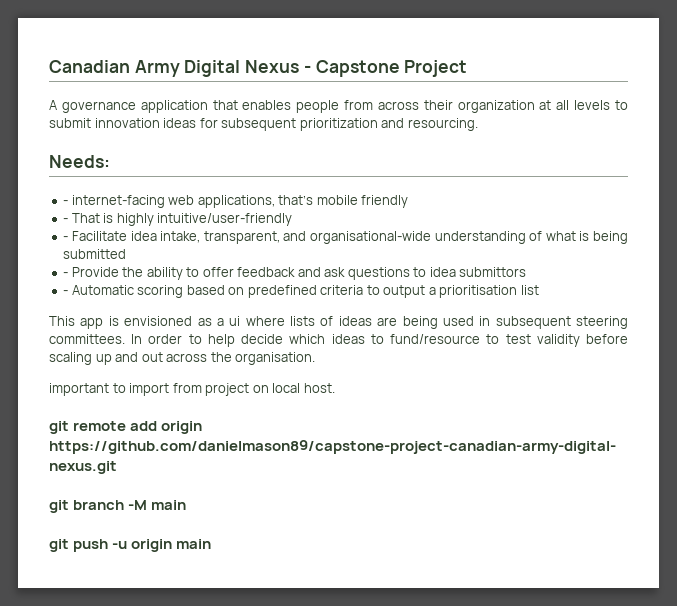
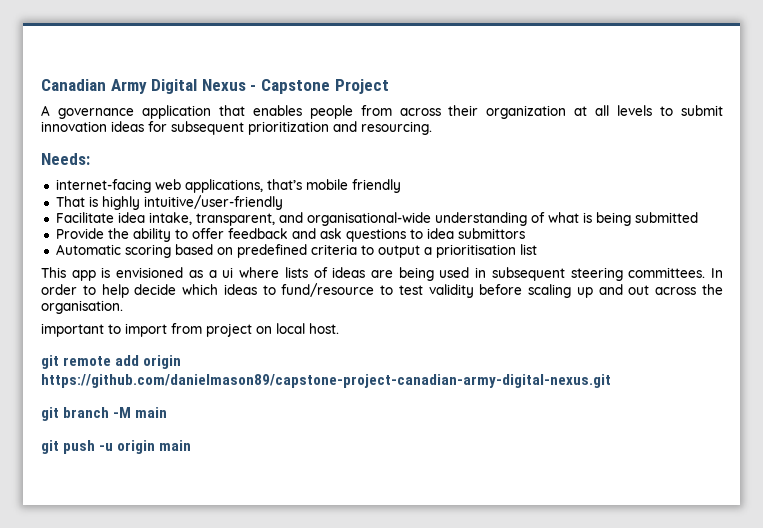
[63,200,69,205] - -> (90, 159) none
[63,218,69,223] - -> (401, 186) none
[63,236,69,241] - -> (283, 202) none
[63,272,69,277] - -> (698, 217) none
[63,290,69,295] - -> (525, 233) none

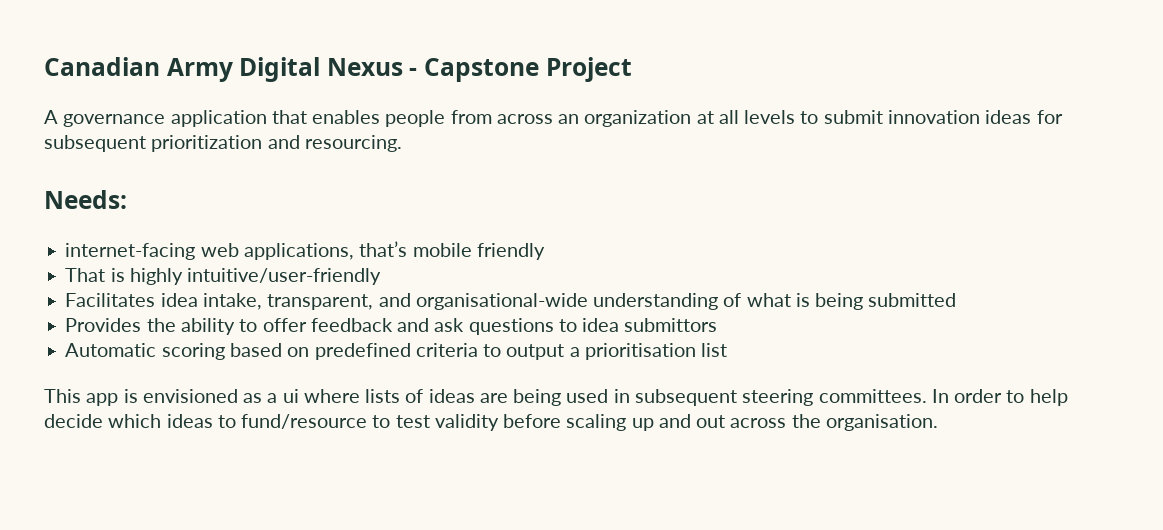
[448,105,479,116] their -> [558,114,580,124] an
[55,212,114,223] Facilitate -> [65,293,156,307] Facilitates
[55,228,104,239] Provide -> [65,318,142,332] Provides
[41,323,339,337] [41,355,182,369] [41,374,611,388] [41,407,168,421] [41,440,192,454] // important to import from project on local host. // git remote add origin https://github.com/danielmason89/capstone-project-canadian-army-digital-nexus.git // git branch -M main // git push -u origin main -> (938, 422) none

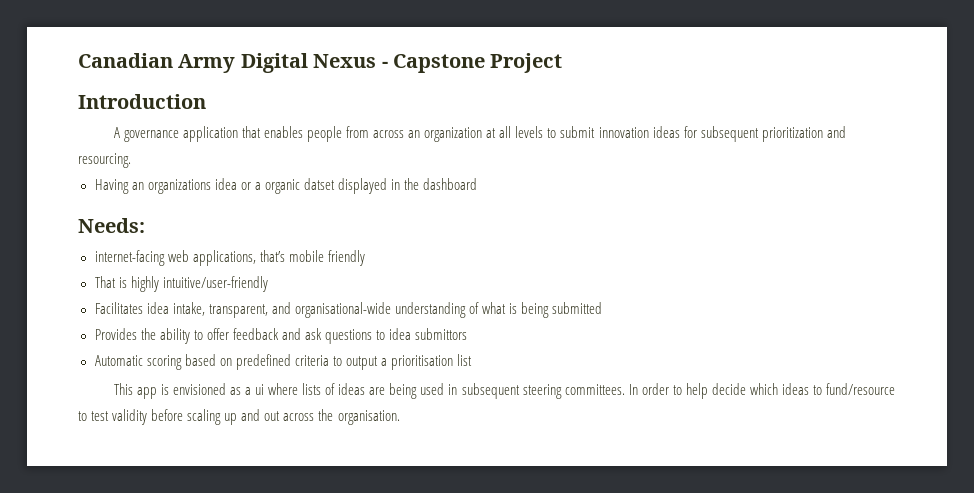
(632, 69) none -> [78,94,206,109] // Introduction
(402, 143) none -> [94,178,478,194] // Having an organizations idea or a organic datset displayed in the dashboard

